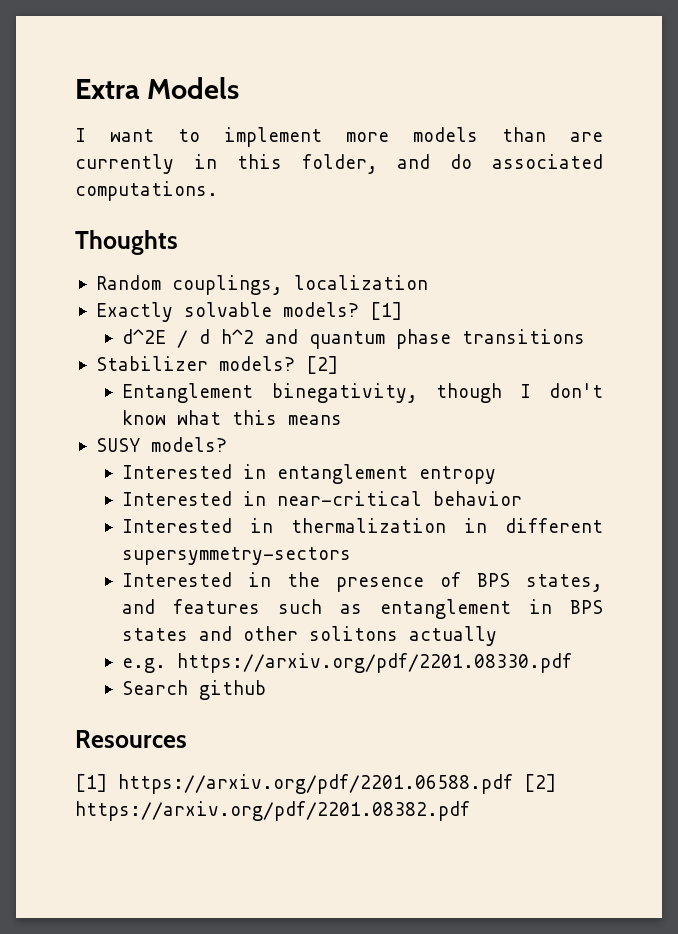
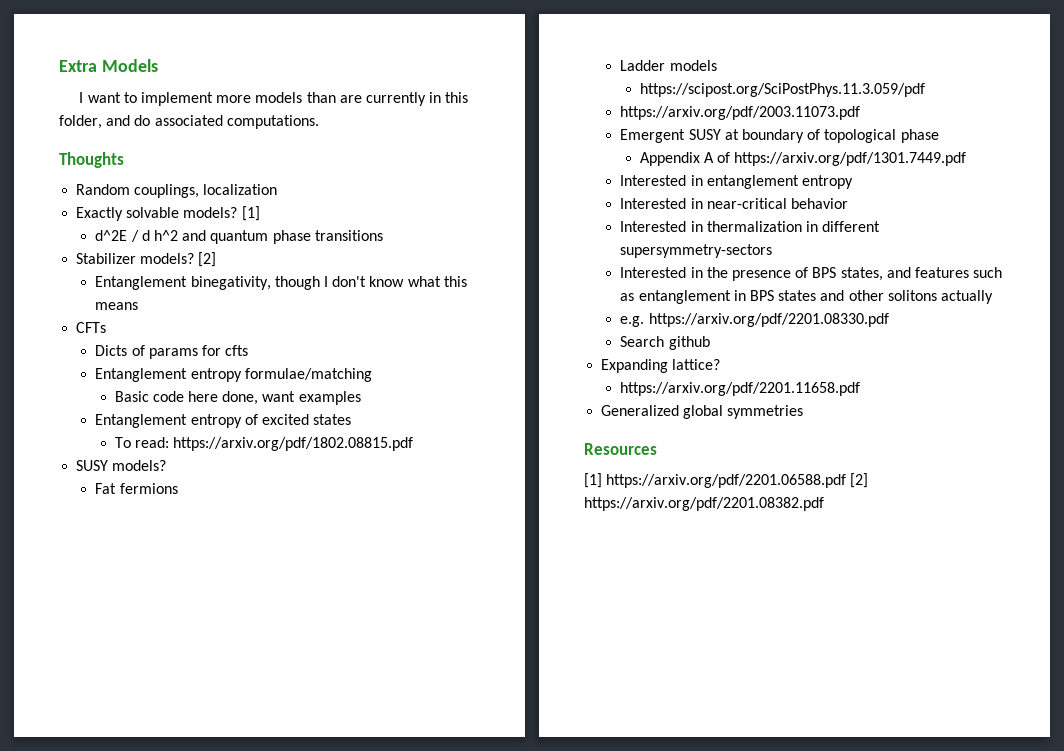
[95,437,227,452] SUSY models? -> [76,322,107,333] [95,345,249,359] [95,368,372,382] [114,391,361,405] [95,414,352,428] [114,437,414,451] [76,460,167,471] [95,483,178,494] [620,60,717,71] [639,83,925,97] [620,106,861,120] [620,129,939,143] [639,152,967,166] CFTs // Dicts of params for cfts // Entanglement entropy formulae/matching // Basic code here done, want examples // Entanglement entropy of excited states // To read: https://arxiv.org/pdf/1802.08815.pdf // SUSY models? // Fat fermions // Ladder models // https://scipost.org/SciPostPhys.11.3.059/pdf // https://arxiv.org/pdf/2003.11073.pdf // Emergent SUSY at boundary of topological phase // Appendix A of https://arxiv.org/pdf/1301.7449.pdf
(267, 690) none -> [601,359,721,373] [620,382,861,396] [601,405,804,419] // Expanding lattice? // https://arxiv.org/pdf/2201.11658.pdf // Generalized global symmetries

